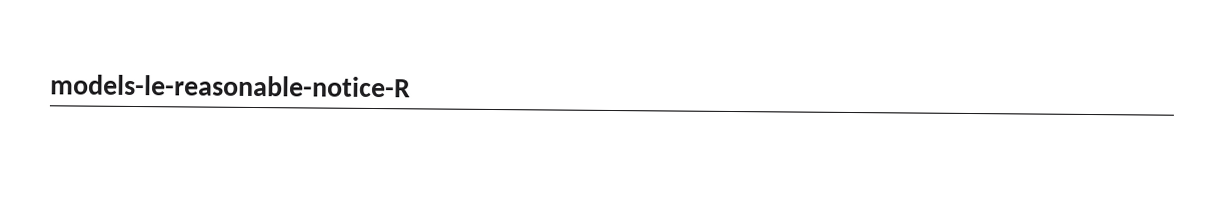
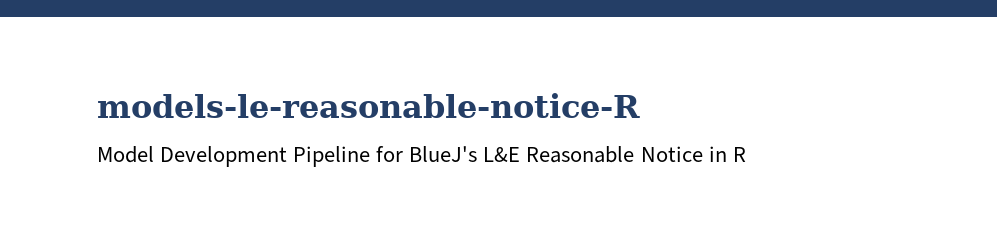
(411, 86) none -> [97,146,746,167] // Model Development Pipeline for BlueJ's L&E Reasonable Notice in R

